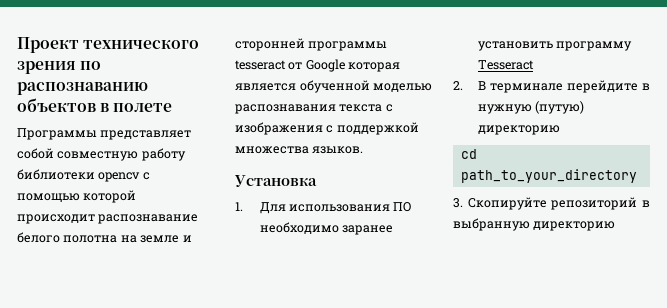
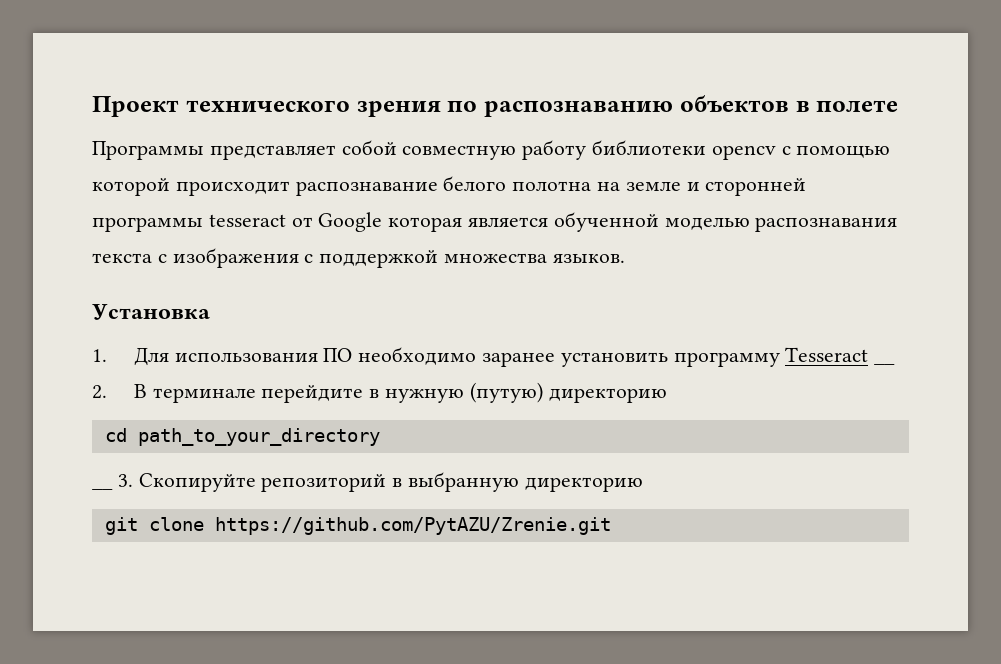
(534, 65) none -> [874,362,896,365] __
(637, 176) none -> [92,487,113,490] __
(616, 226) none -> [104,517,611,535] // git clone https://github.com/PytAZU/Zrenie.git

